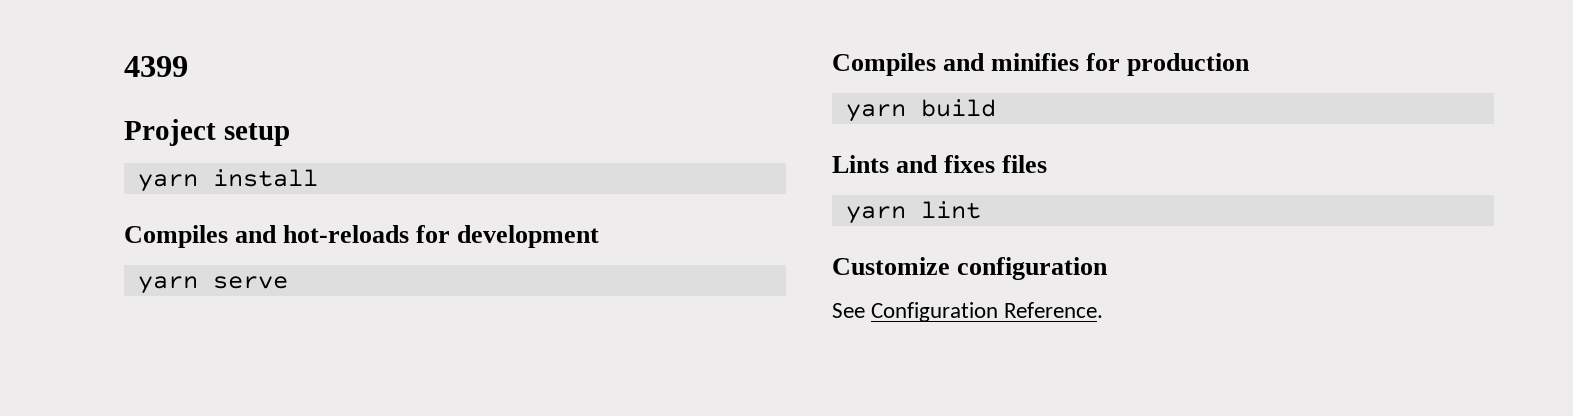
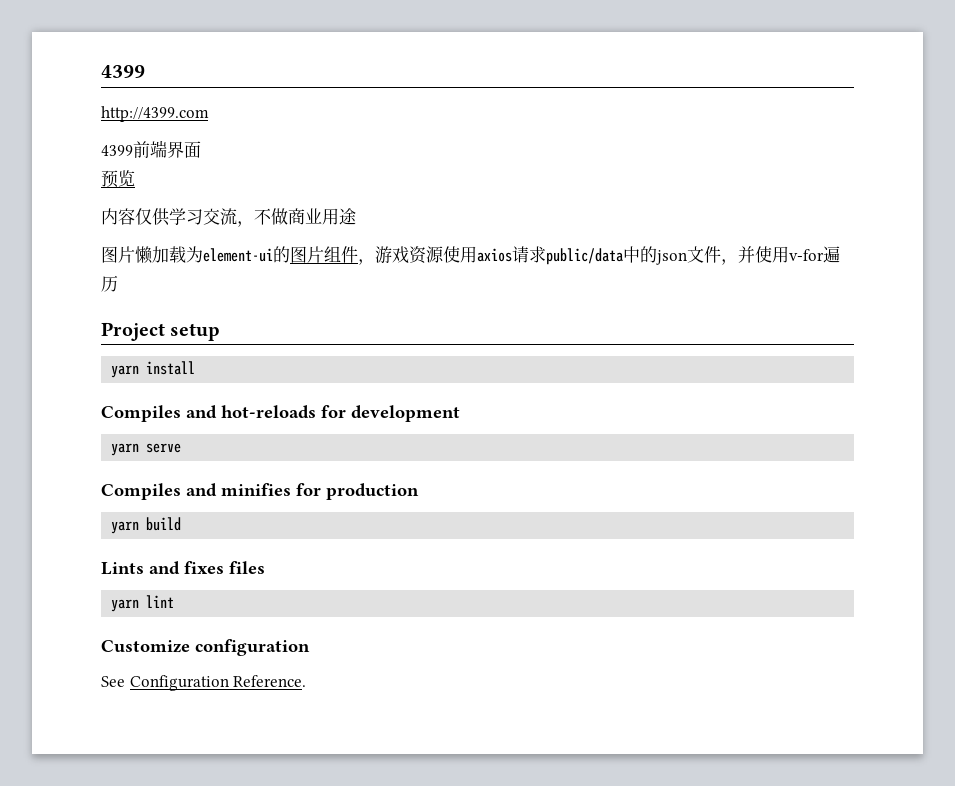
[124,56,188,77] 4399 -> [101,65,145,78] [101,106,209,122] [101,140,201,158] [101,170,135,188] [101,208,356,227] [101,246,840,265] [101,275,118,292] 4399 // http://4399.com // 4399前端界面 // 预览 // 内容仅供学习交流，不做商业用途 // 图片懒加载为element-ui的图片组件，游戏资源使用axios请求public/data中的json文件，并使用v-for遍历

